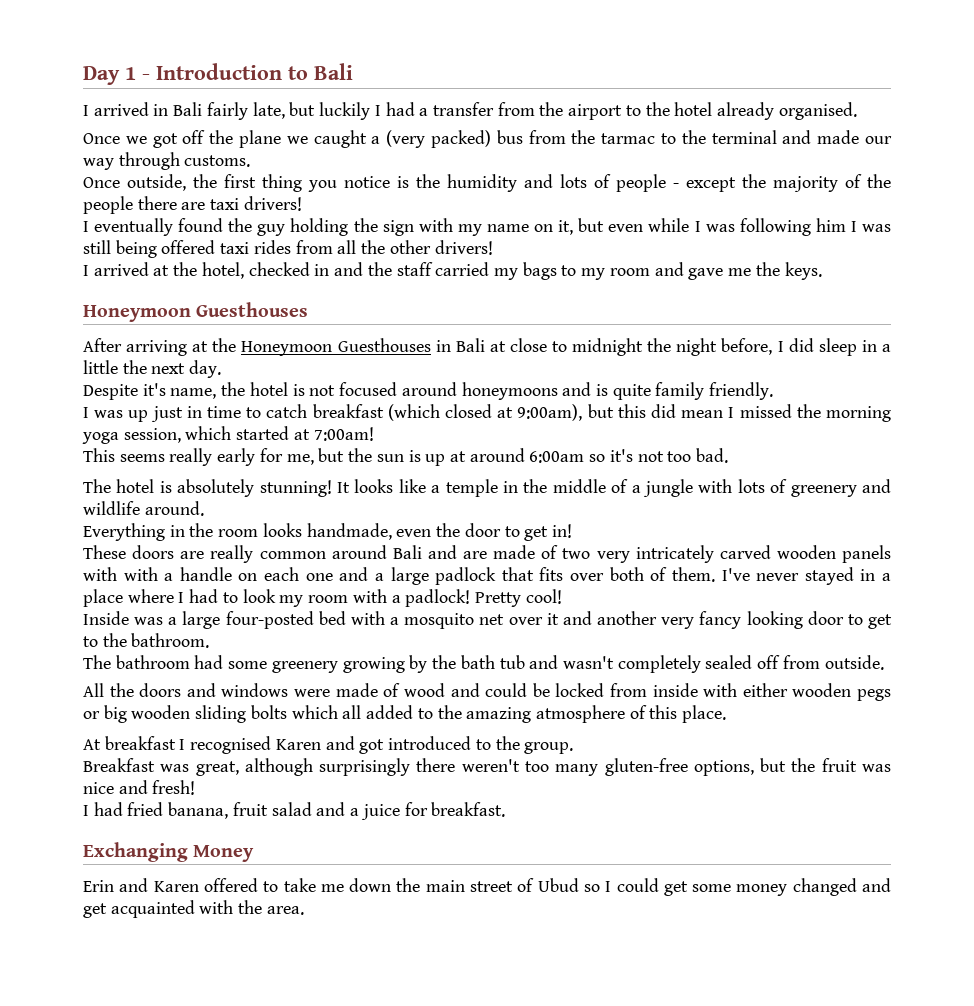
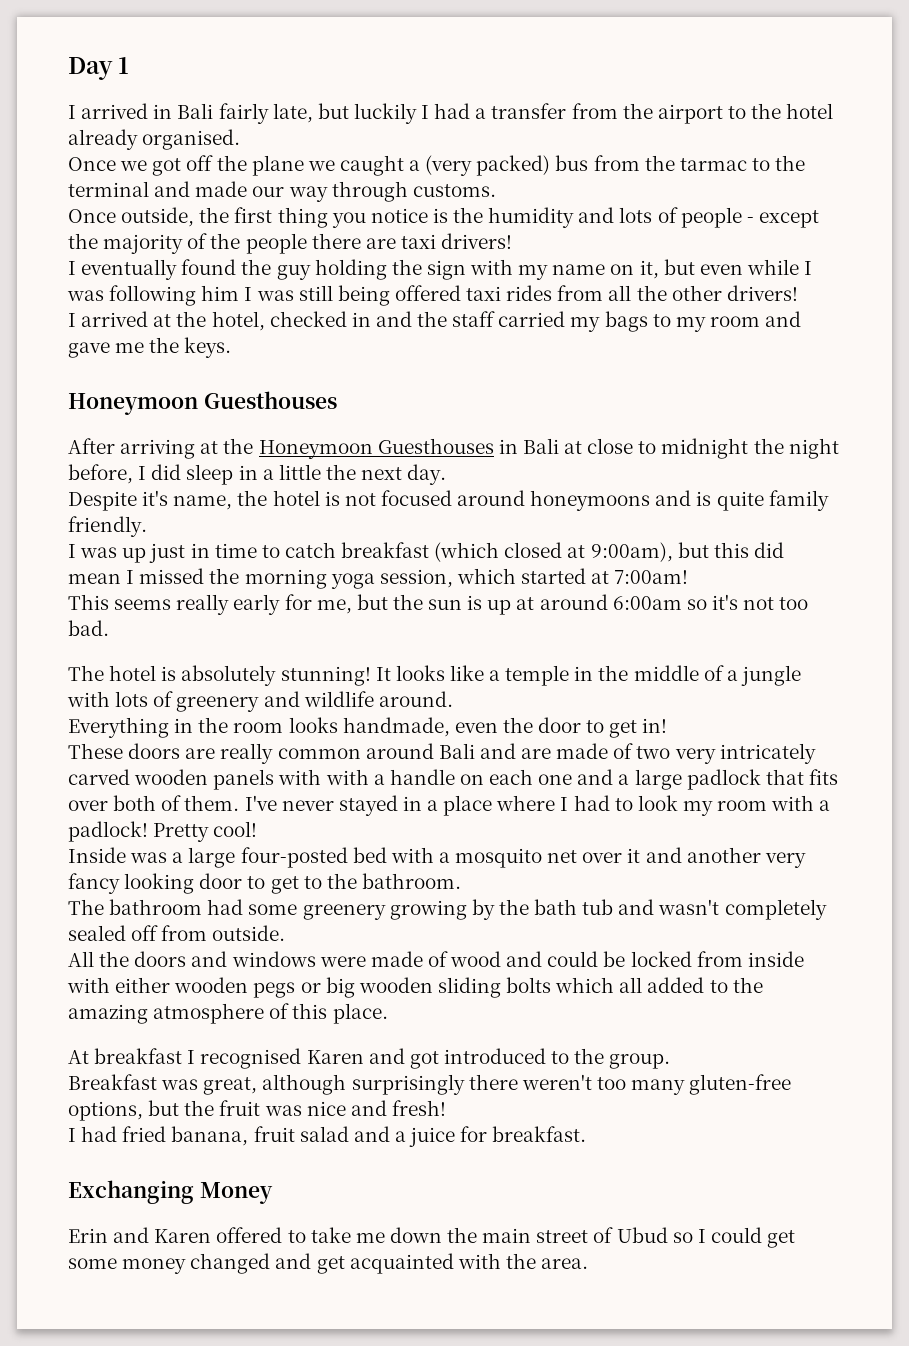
[142,63,353,80] - Introduction to Bali -> (130, 65) none

